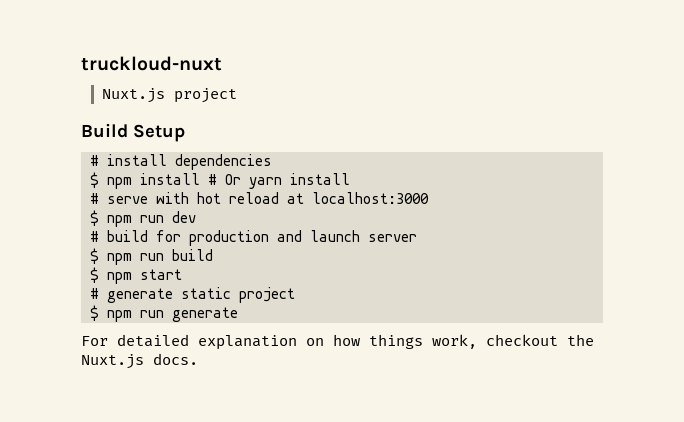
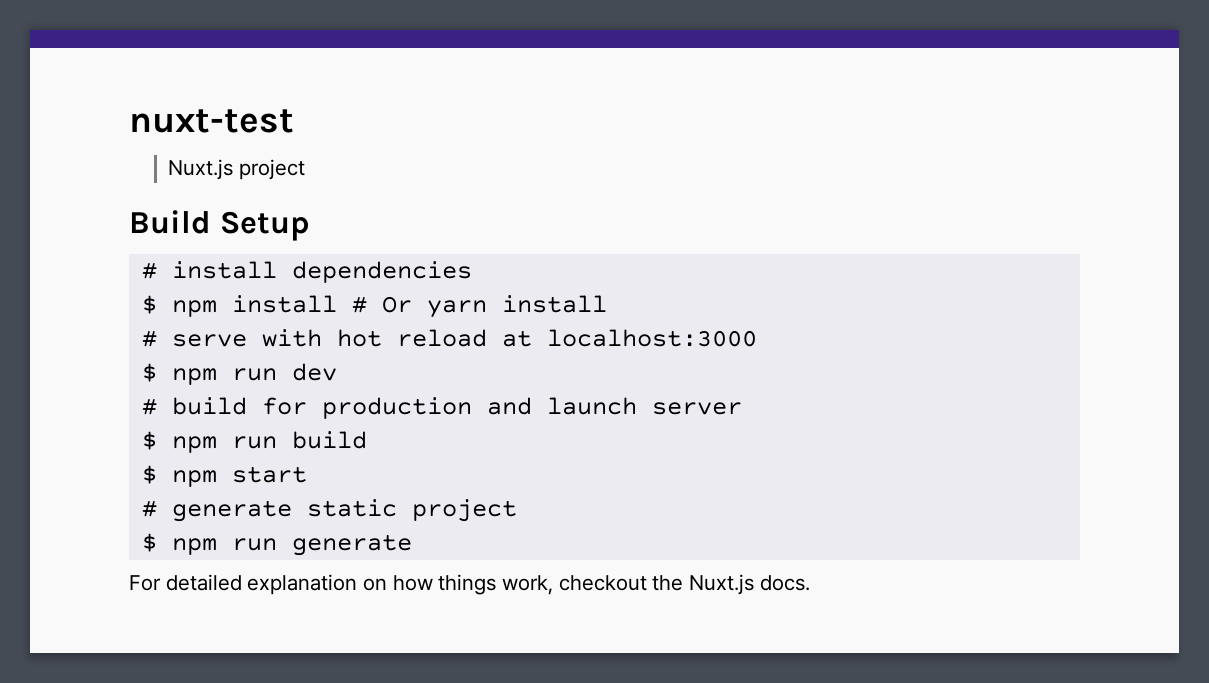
[81,56,222,71] truckloud-nuxt -> [129,109,294,133] nuxt-test

